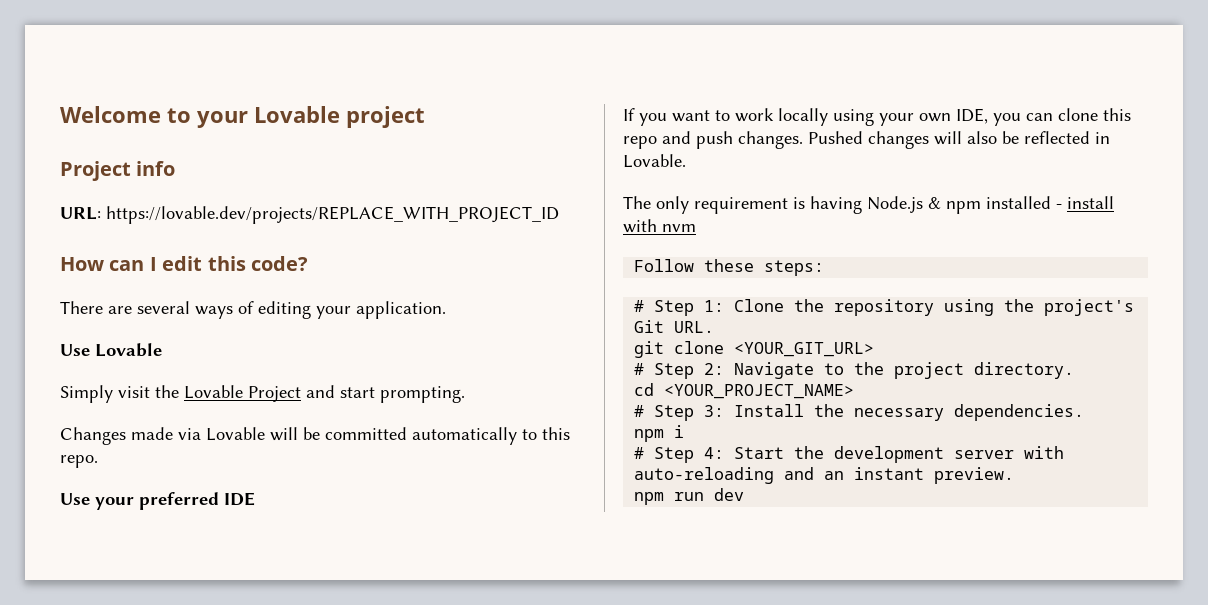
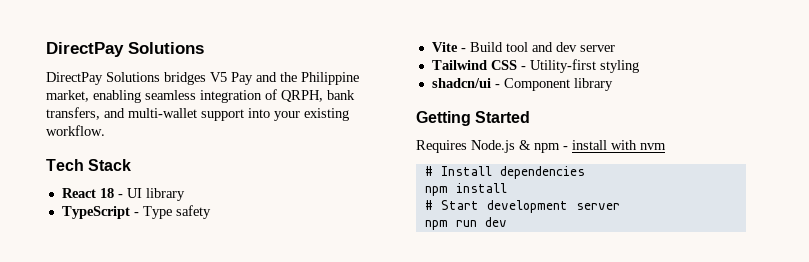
[60,106,425,128] [60,161,176,181] [60,206,559,224] [60,256,308,271] [60,301,446,319] [60,343,162,357] [60,385,465,403] [60,427,570,445] [60,455,98,468] [60,492,255,510] [623,108,1131,126] [623,131,1110,149] [623,154,686,168] [623,196,862,214] Welcome to your Lovable project // Project info // URL: https://lovable.dev/projects/REPLACE_WITH_PROJECT_ID // How can I edit this code? // There are several ways of editing your application. // Use Lovable // Simply visit the Lovable Project and start prompting. // Changes made via Lovable will be committed automatically to this repo. // Use your preferred IDE // If you want to work locally using your own IDE, you can clone this repo and push changes. Pushed changes will also be reflected in Lovable. // The only requirement is having -> [46,42,204,57] [46,72,359,85] [46,89,355,103] [46,107,349,121] [46,125,105,136] [46,159,132,171] [61,188,185,201] [61,205,211,219] [431,42,615,52] [431,59,639,73] [431,78,613,91] [416,111,531,126] [416,140,467,153] DirectPay Solutions // DirectPay Solutions bridges V5 Pay and the Philippine market, enabling seamless integration of QRPH, bank transfers, and multi-wallet support into your existing workflow. // Tech Stack // React 18 - UI library // TypeScript - Type safety // Vite - Build tool and dev server // Tailwind CSS - Utility-first styling // shadcn/ui - Component library // Getting Started // Requires
[986,196,1051,209] installed -> (560, 148) none
[634,259,825,276] [634,299,1135,316] [634,320,715,333] [634,341,875,358] [634,362,1075,379] [634,383,855,399] [634,404,1085,421] [634,425,685,442] [634,446,1065,463] [634,467,1015,484] Follow these steps: // # Step 1: Clone the repository using the project's Git URL. // git clone <YOUR_GIT_URL> // # Step 2: Navigate to the project directory. // cd <YOUR_PROJECT_NAME> // # Step 3: Install the necessary dependencies. // npm i // # Step 4: Start the development server with auto-reloading and an instant preview. -> [424,166,585,179] [424,183,507,196] [424,200,620,213] # Install dependencies // npm install // # Start development server

